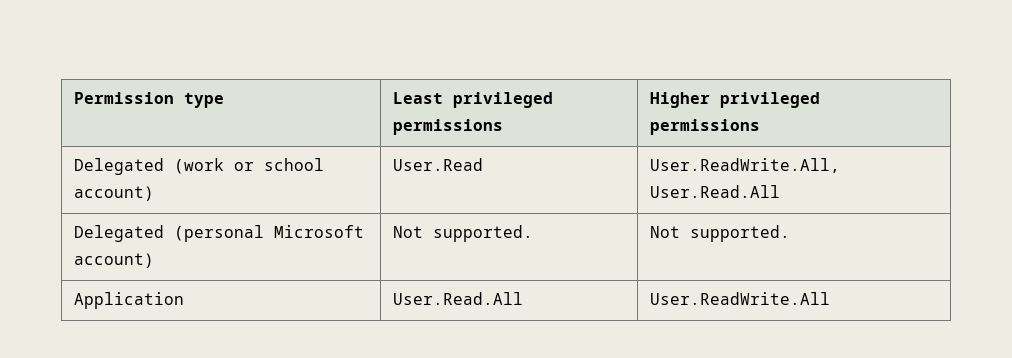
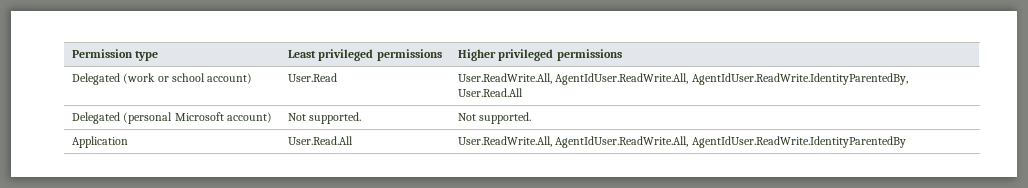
(840, 165) none -> [555,73,908,85] AgentIdUser.ReadWrite.All, AgentIdUser.ReadWrite.IdentityParentedBy,
[649,292,830,305] User.ReadWrite.All -> [458,136,906,148] User.ReadWrite.All, AgentIdUser.ReadWrite.All, AgentIdUser.ReadWrite.IdentityParentedBy

